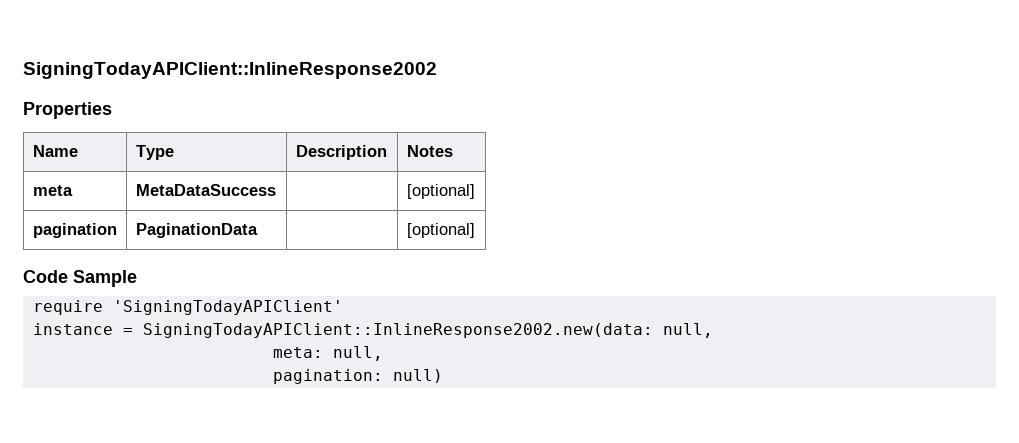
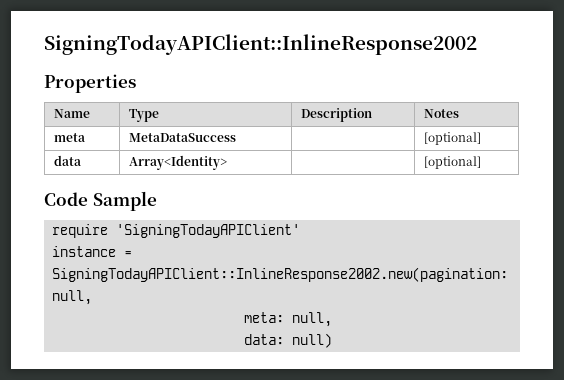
[32,223,117,238] [135,223,258,238] pagination | PaginationData -> [53,155,81,166] [128,155,227,170] data | Array<Identity>
[142,323,653,338] SigningTodayAPIClient::InlineResponse2002.new(data: -> [52,267,509,282] SigningTodayAPIClient::InlineResponse2002.new(pagination:
[272,369,383,384] pagination: -> [244,334,285,345] data:

